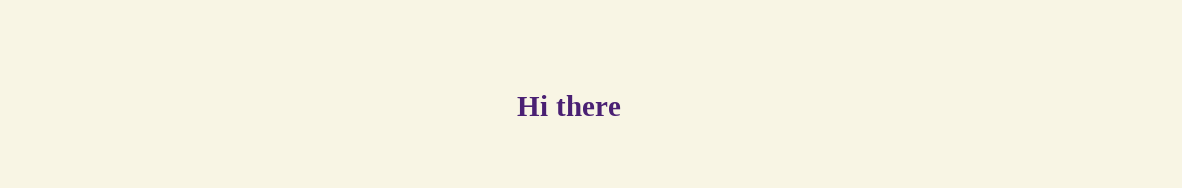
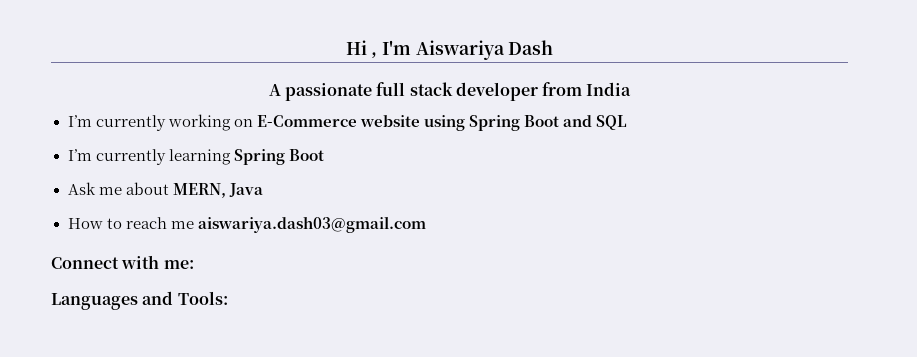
[555,95,621,116] there -> [371,40,554,60] [268,82,632,101] [67,114,627,131] [67,149,324,165] [67,182,263,198] [67,216,426,233] [51,255,194,269] [51,291,228,310] , I'm Aiswariya Dash // A passionate full stack developer from India // I’m currently working on E-Commerce website using Spring Boot and SQL // I’m currently learning Spring Boot // Ask me about MERN, Java // How to reach me aiswariya.dash03@gmail.com // Connect with me: // Languages and Tools:

